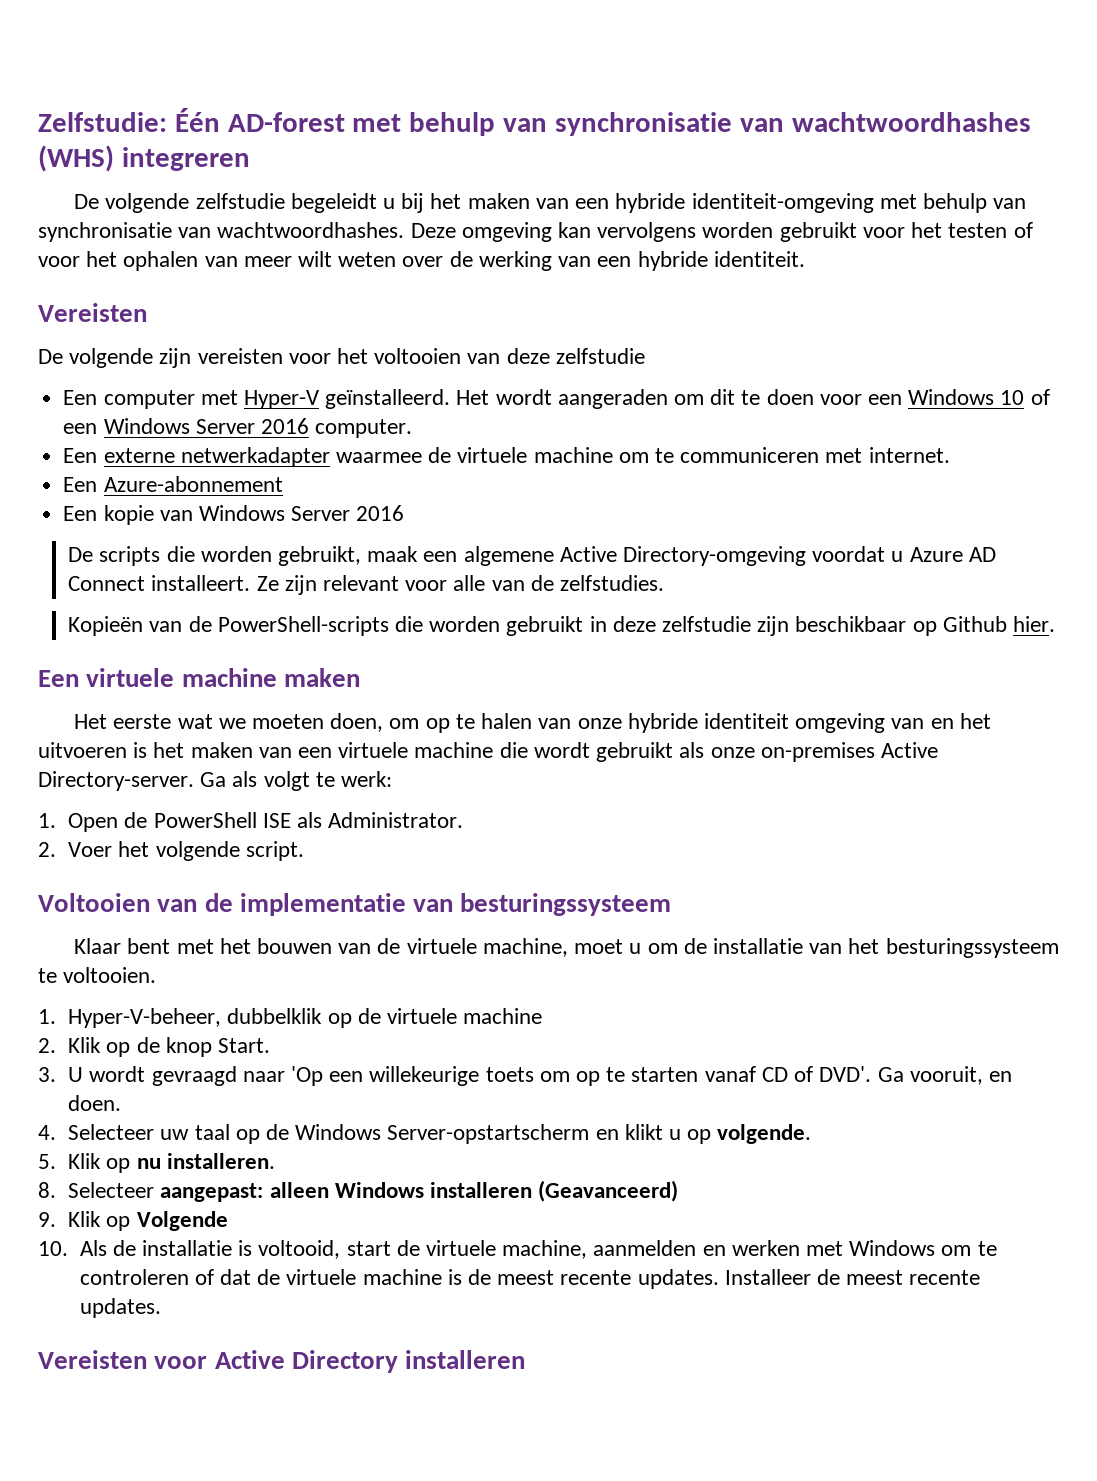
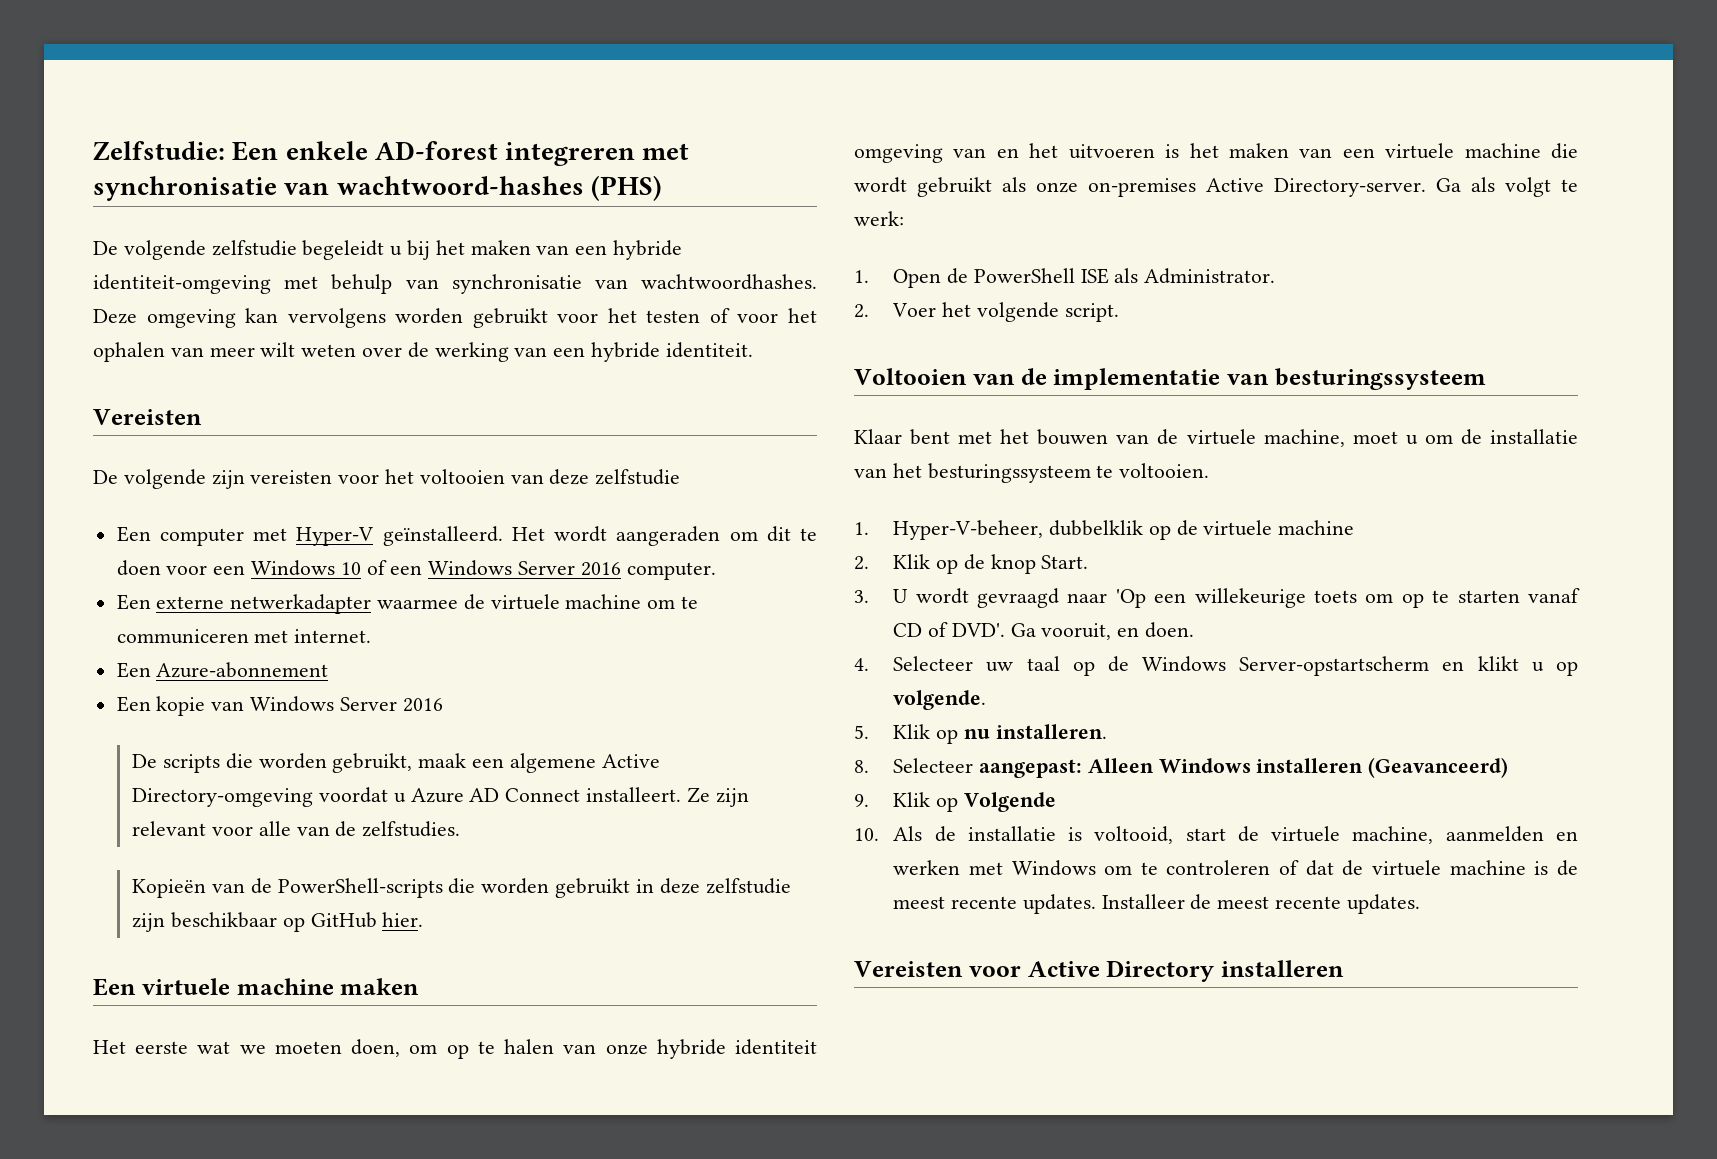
[174,108,1031,136] [38,145,250,172] Één AD-forest met behulp van synchronisatie van wachtwoordhashes (WHS) integreren -> [232,141,690,166] [93,175,662,201] Een enkele AD-forest integreren met synchronisatie van wachtwoord-hashes (PHS)
[942,616,1007,632] Github -> [310,912,377,928] GitHub
[269,1182,329,1198] alleen -> [1087,758,1154,773] Alleen

